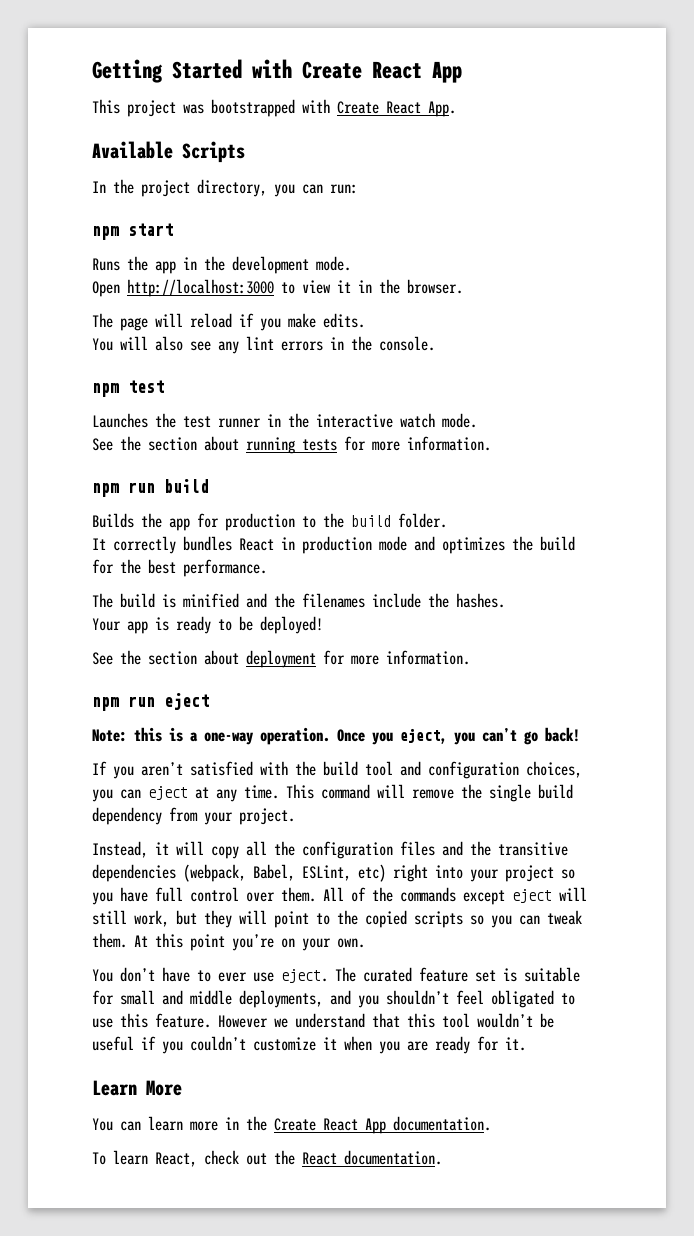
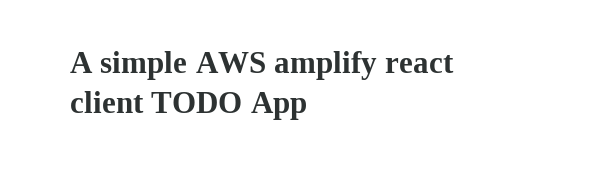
[92,59,462,83] [92,99,456,117] [92,141,245,163] [92,179,358,197] [92,223,173,240] [92,256,351,274] [92,279,463,297] [92,313,365,331] [92,336,435,354] [92,380,164,397] [92,413,477,428] [92,436,491,454] [92,479,209,497] [92,513,447,531] [92,536,575,554] [92,559,267,577] [92,593,505,608] [92,616,323,634] [92,650,470,668] [92,693,209,711] [92,727,580,745] [92,761,582,779] [92,784,573,802] [92,807,295,825] [92,841,568,859] [92,864,575,882] [92,887,587,905] [92,910,582,928] [92,933,365,951] [92,967,580,983] [92,990,575,1008] [92,1013,554,1028] [92,1036,526,1054] [92,1080,182,1096] [92,1116,491,1134] [92,1150,442,1167] Getting Started with Create React App // This project was bootstrapped with Create React App. // Available Scripts // In the project directory, you can run: // npm start // Runs the app in the development mode. // Open http://localhost:3000 to view it in the browser. // The page will reload if you make edits. // You will also see any lint errors in the console. // npm test // Launches the test runner in the interactive watch mode. // See the section about running tests for more information. // npm run build // Builds the app for production to the build folder. // It correctly bundles React in production mode and optimizes the build for the best performance. // The build is minified and the filenames include the hashes. // Your app is ready to be deployed! // See the section about deployment for more information. // npm run eject // Note: this is a one-way operation. Once you eject, you can’t go back! // If you aren’t satisfied with the build tool and configuration choices, you can eject at any time. This command will remove the single build dependency from your project. // Instead, it will copy all the configuration files and the transitive dependencies (webpack, Babel, ESLint, etc) right into your project so you have full control over them. All of the commands except eject will still work, but they will point to the copied scripts so you can tweak them. At this point you’re on your own. // You don’t have to ever use eject. The curated feature set is suitable for small and middle deployments, and you shouldn’t feel obligated to use this feature. However we understand that this tool wouldn’t be useful if you couldn’t customize it when you are ready for it. // Learn More // You can learn more in the Create React App documentation. // To learn React, check out the React documentation. -> [70,51,455,80] [70,91,307,120] A simple AWS amplify react client TODO App

